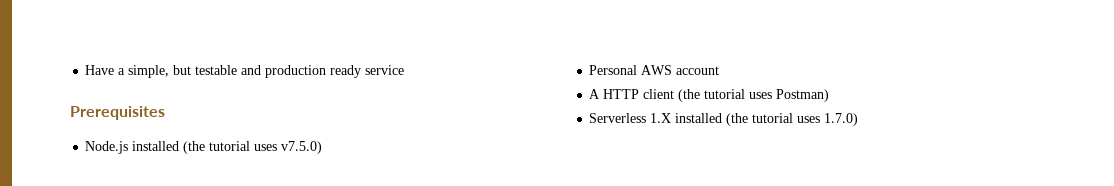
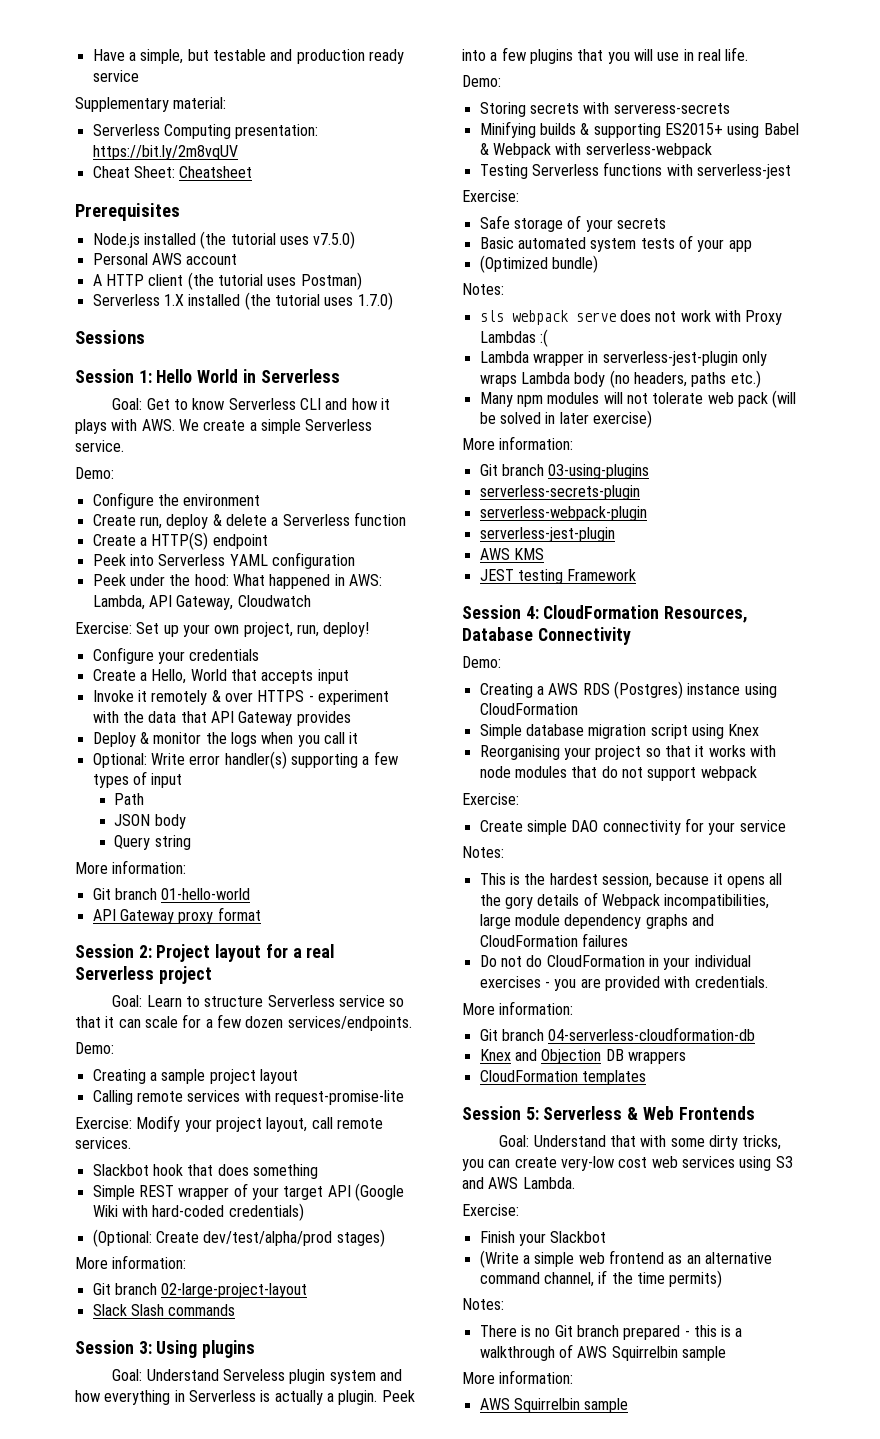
(405, 70) none -> [75,97,227,112] [92,124,319,139] [92,145,238,160] [92,166,253,178] // Supplementary material: // Serverless Computing presentation: https://bit.ly/2m8vqUV // Cheat Sheet: Cheatsheet
(859, 119) none -> [75,330,145,344] [75,369,340,383] [112,398,390,410] [75,419,373,434] [75,440,124,452] [75,467,114,479] [92,492,261,509] [92,512,406,529] [92,532,268,550] [92,552,355,569] [92,574,382,589] [92,595,311,610] [75,622,370,637] [92,647,260,664] [92,669,349,684] [92,690,389,705] [92,711,351,726] [92,732,359,747] [92,751,398,769] [92,771,183,788] [114,793,145,805] [114,814,186,829] [114,835,191,850] [75,860,187,874] [92,888,251,900] [92,907,261,924] [75,944,335,962] [75,966,212,984] [112,995,405,1007] [75,1014,412,1031] [75,1042,114,1054] [92,1069,298,1084] [92,1090,404,1105] [75,1115,383,1132] [75,1137,131,1149] [92,1164,318,1179] [92,1183,404,1201] [92,1203,304,1221] [92,1229,385,1247] [75,1255,187,1269] [92,1283,308,1298] [92,1304,236,1316] [75,1340,256,1358] [112,1369,402,1384] [75,1390,415,1405] [462,47,749,64] [462,75,501,87] [479,102,730,117] [479,121,799,138] [479,143,712,158] [479,162,791,179] [462,190,519,202] [479,215,666,232] [479,235,752,252] [479,255,598,273] [462,283,504,295] [479,310,783,325] [479,329,548,347] [479,351,767,366] [479,370,761,388] [479,390,797,408] [479,410,652,428] [462,436,574,450] [479,464,650,479] [479,485,640,500] [479,506,647,521] [479,527,615,542] [479,548,544,560] [479,569,637,584] [462,605,748,623] [462,627,631,645] [462,656,501,668] [479,681,777,699] [479,703,578,715] [479,724,760,739] [479,745,776,760] [479,766,757,781] [462,793,519,805] [479,818,786,835] [462,846,504,858] [479,873,783,888] [479,892,770,909] [479,914,714,929] [479,933,628,947] [479,955,751,970] [479,976,768,991] [462,1001,574,1015] [479,1027,756,1041] [479,1049,686,1064] [479,1070,646,1085] [462,1106,755,1120] [499,1135,782,1150] [462,1156,793,1171] [462,1177,575,1189] [462,1204,519,1216] [479,1231,607,1246] [479,1250,772,1268] [479,1270,723,1288] [462,1298,504,1310] [479,1325,743,1340] [479,1344,726,1361] [462,1370,574,1384] [479,1398,629,1413] // Sessions // Session 1: Hello World in Serverless // Goal: Get to know Serverless CLI and how it plays with AWS. We create a simple Serverless service. // Demo: // Configure the environment // Create run, deploy & delete a Serverless function // Create a HTTP(S) endpoint // Peek into Serverless YAML configuration // Peek under the hood: What happened in AWS: Lambda, API Gateway, Cloudwatch // Exercise: Set up your own project, run, deploy! // Configure your credentials // Create a Hello, World that accepts input // Invoke it remotely & over HTTPS - experiment with the data that API Gateway provides // Deploy & monitor the logs when you call it // Optional: Write error handler(s) supporting a few types of input // Path // JSON body // Query string // More information: // Git branch 01-hello-world // API Gateway proxy format // Session 2: Project layout for a real Serverless project // Goal: Learn to structure Serverless service so that it can scale for a few dozen services/endpoints. // Demo: // Creating a sample project layout // Calling remote services with request-promise-lite // Exercise: Modify your project layout, call remote services. // Slackbot hook that does something // Simple REST wrapper of your target API (Google Wiki with hard-coded credentials) // (Optional: Create dev/test/alpha/prod stages) // More information: // Git branch 02-large-project-layout // Slack Slash commands // Session 3: Using plugins // Goal: Understand Serveless plugin system and how everything in Serverless is actually a plugin. Peek into a few plugins that you will use in real life. // Demo: // Storing secrets with serveress-secrets // Minifying builds & supporting ES2015+ using Babel & Webpack with serverless-webpack // Testing Serverless functions with serverless-jest // Exercise: // Safe storage of your secrets // Basic automated system tests of your app // (Optimized bundle) // Notes: // sls webpack serve does not work with Proxy Lambdas :( // Lambda wrapper in serverless-jest-plugin only wraps Lambda body (no headers, paths etc.) // Many npm modules will not tolerate web pack (will be solved in later exercise) // More information: // Git branch 03-using-plugins // serverless-secrets-plugin // serverless-webpack-plugin // serverless-jest-plugin // AWS KMS // JEST testing Framework // Session 4: CloudFormation Resources, Database Connectivity // Demo: // Creating a AWS RDS (Postgres) instance using CloudFormation // Simple database migration script using Knex // Reorganising your project so that it works with node modules that do not support webpack // Exercise: // Create simple DAO connectivity for your service // Notes: // This is the hardest session, because it opens all the gory details of Webpack incompatibilities, large module dependency graphs and CloudFormation failures // Do not do CloudFormation in your individual exercises - you are provided with credentials. // More information: // Git branch 04-serverless-cloudformation-db // Knex and Objection DB wrappers // CloudFormation templates // Session 5: Serverless & Web Frontends // Goal: Understand that with some dirty tricks, you can create very-low cost web services using S3 and AWS Lambda. // Exercise: // Finish your Slackbot // (Write a simple web frontend as an alternative command channel, if the time permits) // Notes: // There is no Git branch prepared - this is a walkthrough of AWS Squirrelbin sample // More information: // AWS Squirrelbin sample

